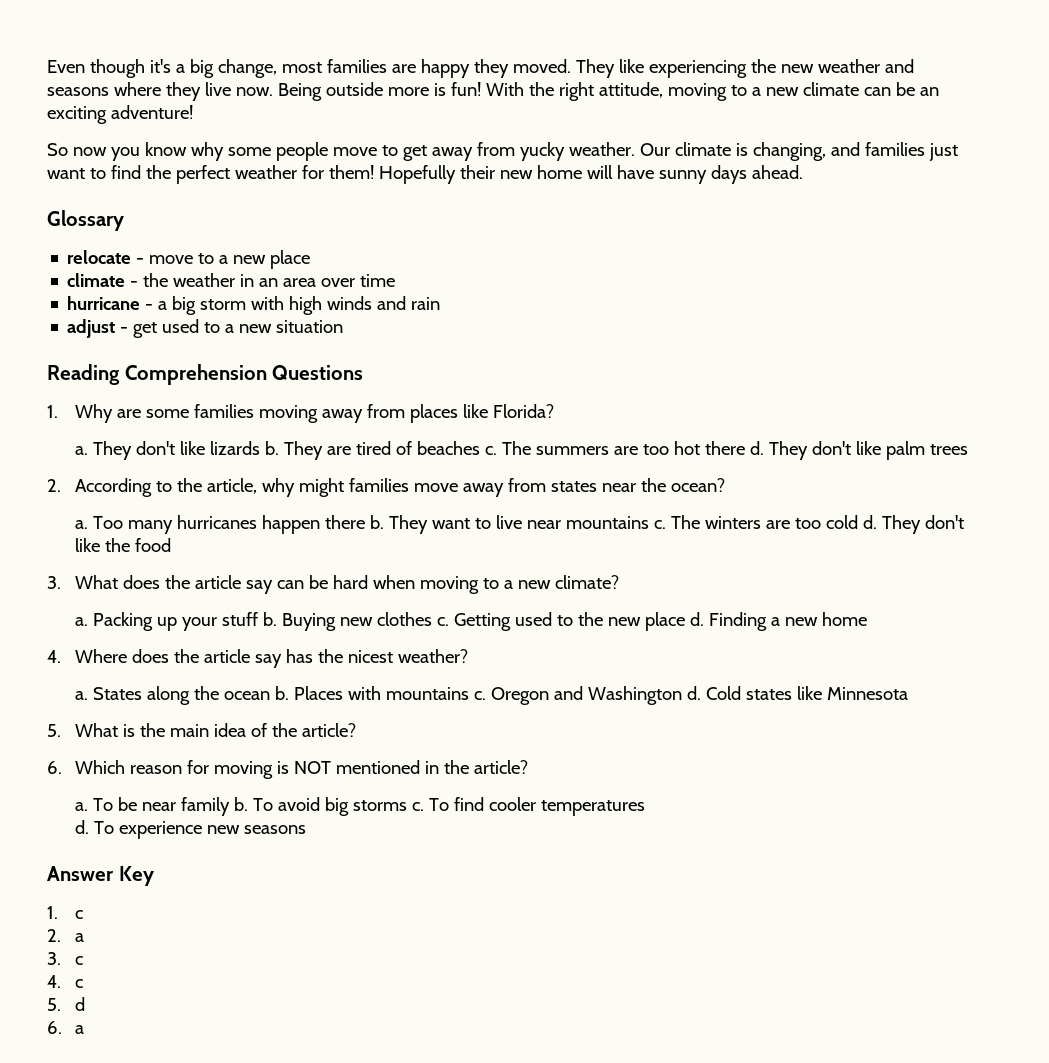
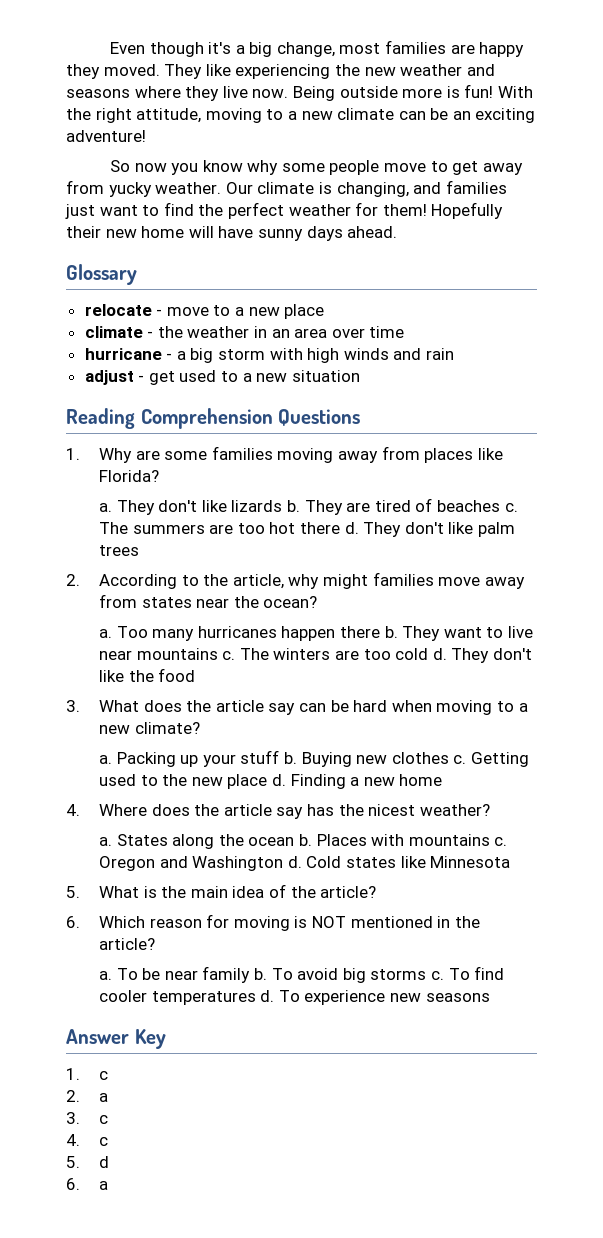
(646, 808) // -> (256, 998) none

